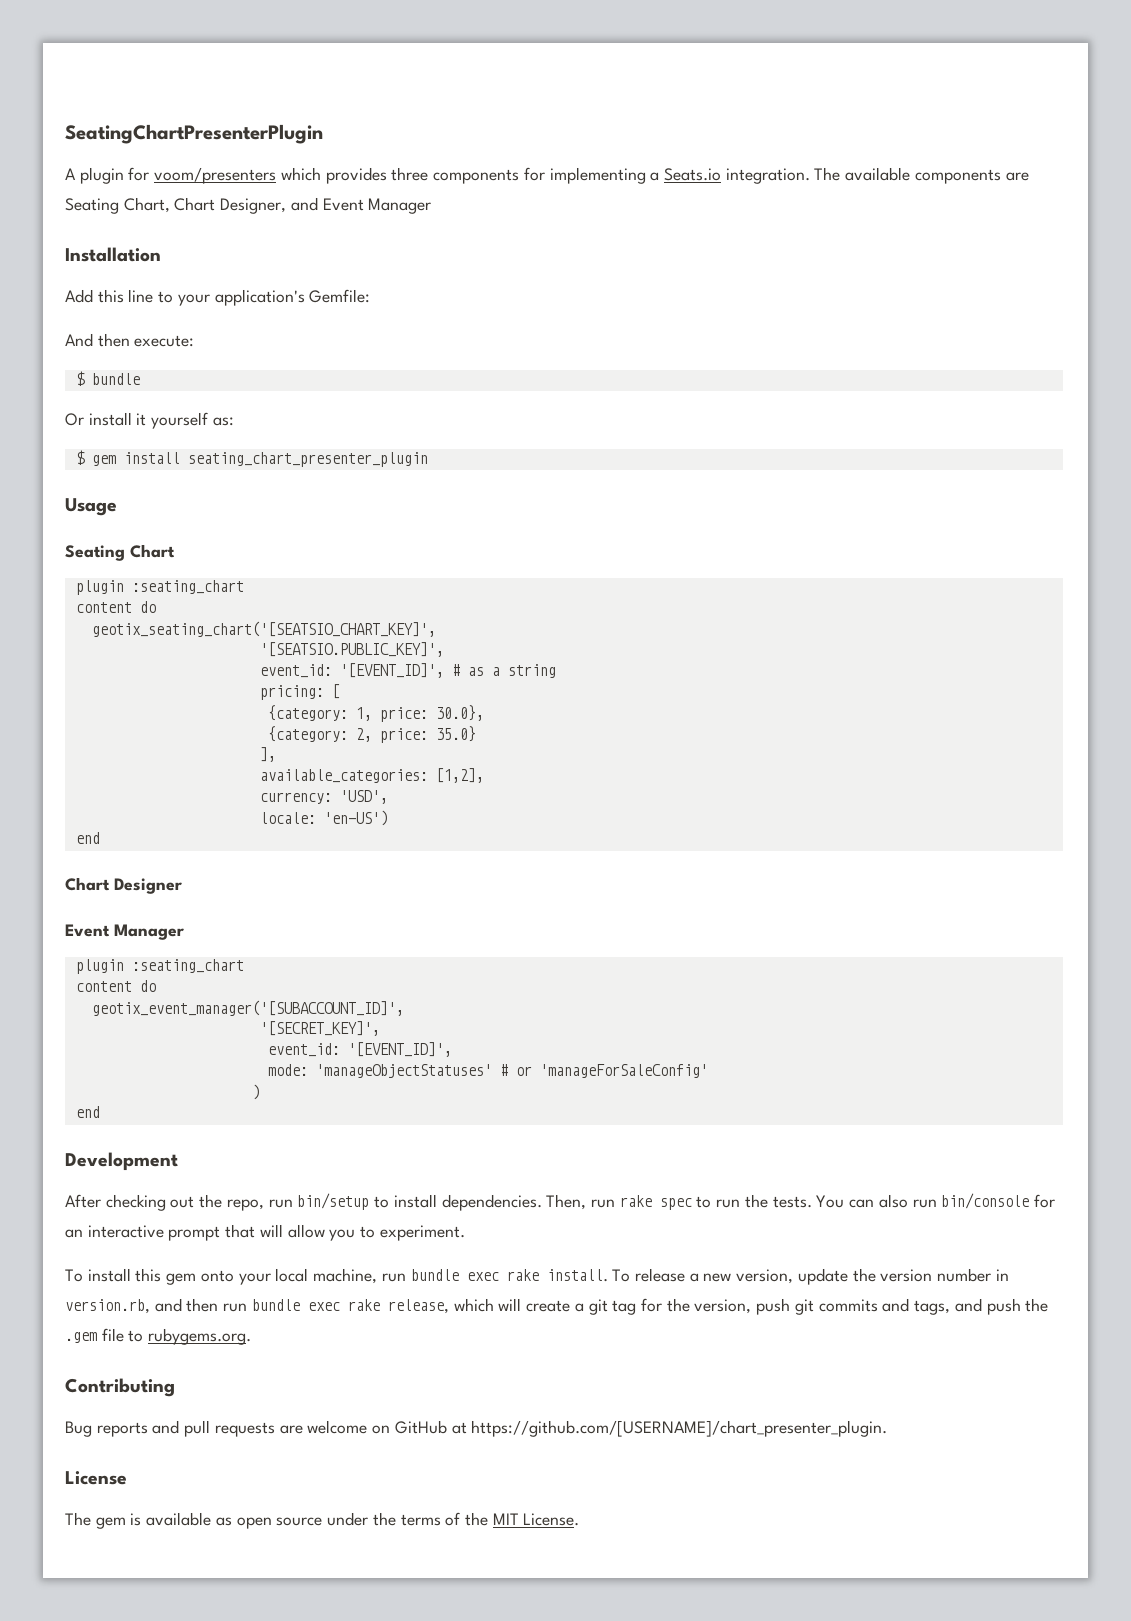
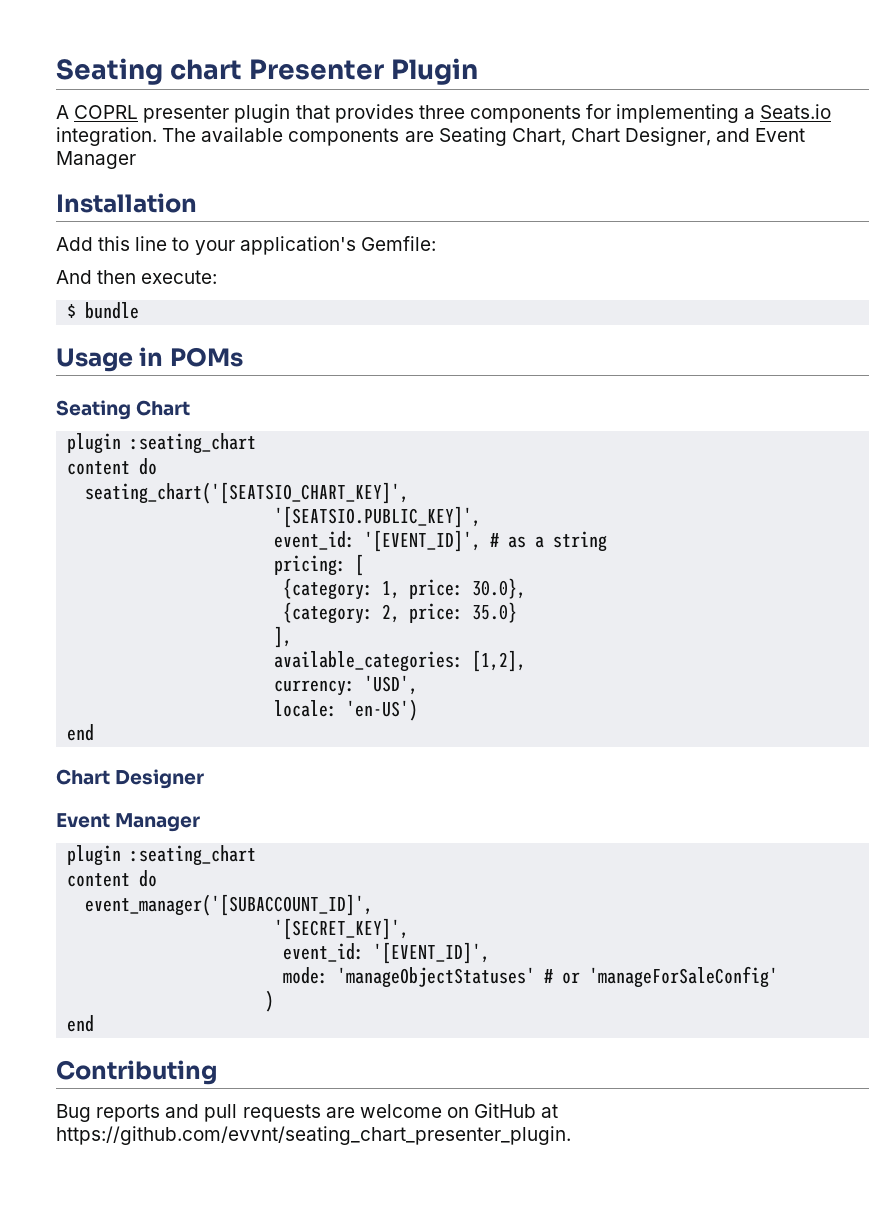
[65,124,323,144] [65,167,321,184] SeatingChartPresenterPlugin // A plugin for voom/presenters which -> [56,58,479,85] [56,104,330,123] Seating chart Presenter Plugin // A COPRL presenter plugin that
[65,412,234,429] [75,450,428,467] // Or install it yourself as: // $ gem install seating_chart_presenter_plugin -> (140, 310) none
(117, 507) none -> [139,347,243,367] in POMs
[91,621,436,637] geotix_seating_chart('[SEATSIO_CHART_KEY]', -> [85,482,410,504] seating_chart('[SEATSIO_CHART_KEY]',
[91,1000,404,1016] geotix_event_manager('[SUBACCOUNT_ID]', -> [85,894,374,916] event_manager('[SUBACCOUNT_ID]',
[65,1152,178,1171] [65,1193,1055,1211] [65,1224,465,1241] [65,1268,1009,1285] [65,1298,1049,1315] [65,1328,252,1345] // Development // After checking out the repo, run bin/setup to install dependencies. Then, run rake spec to run the tests. You can also run bin/console for an interactive prompt that will allow you to experiment. // To install this gem onto your local machine, run bundle exec rake install. To release a new version, update the version number in version.rb, and then run bundle exec rake release, which will create a git tag for the version, push git commits and tags, and push the .gem file to rubygems.org. -> (95, 1023) none
[471,1420,888,1437] [65,1471,127,1485] [65,1512,580,1529] https://github.com/[USERNAME]/chart_presenter_plugin. // License // The gem is available as open source under the terms of the MIT License. -> [56,1126,571,1145] https://github.com/evvnt/seating_chart_presenter_plugin.

